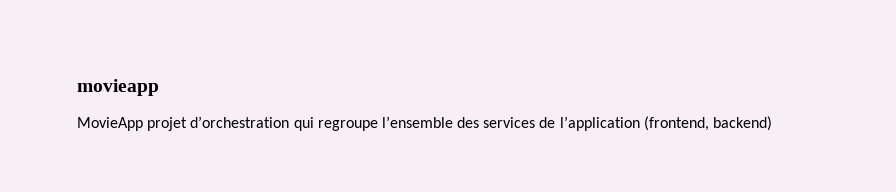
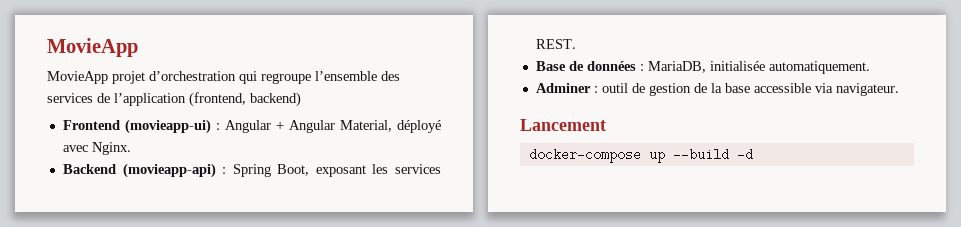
[77,79,159,96] movieapp -> [47,38,138,57] MovieApp
(773, 123) none -> [62,119,442,134] [62,142,131,155] [62,163,441,178] [535,39,576,49] [535,61,870,74] [535,83,899,96] [520,119,606,131] [528,148,753,163] // Frontend (movieapp-ui) : Angular + Angular Material, déployé avec Nginx. // Backend (movieapp-api) : Spring Boot, exposant les services REST. // Base de données : MariaDB, initialisée automatiquement. // Adminer : outil de gestion de la base accessible via navigateur. // Lancement // docker-compose up --build -d

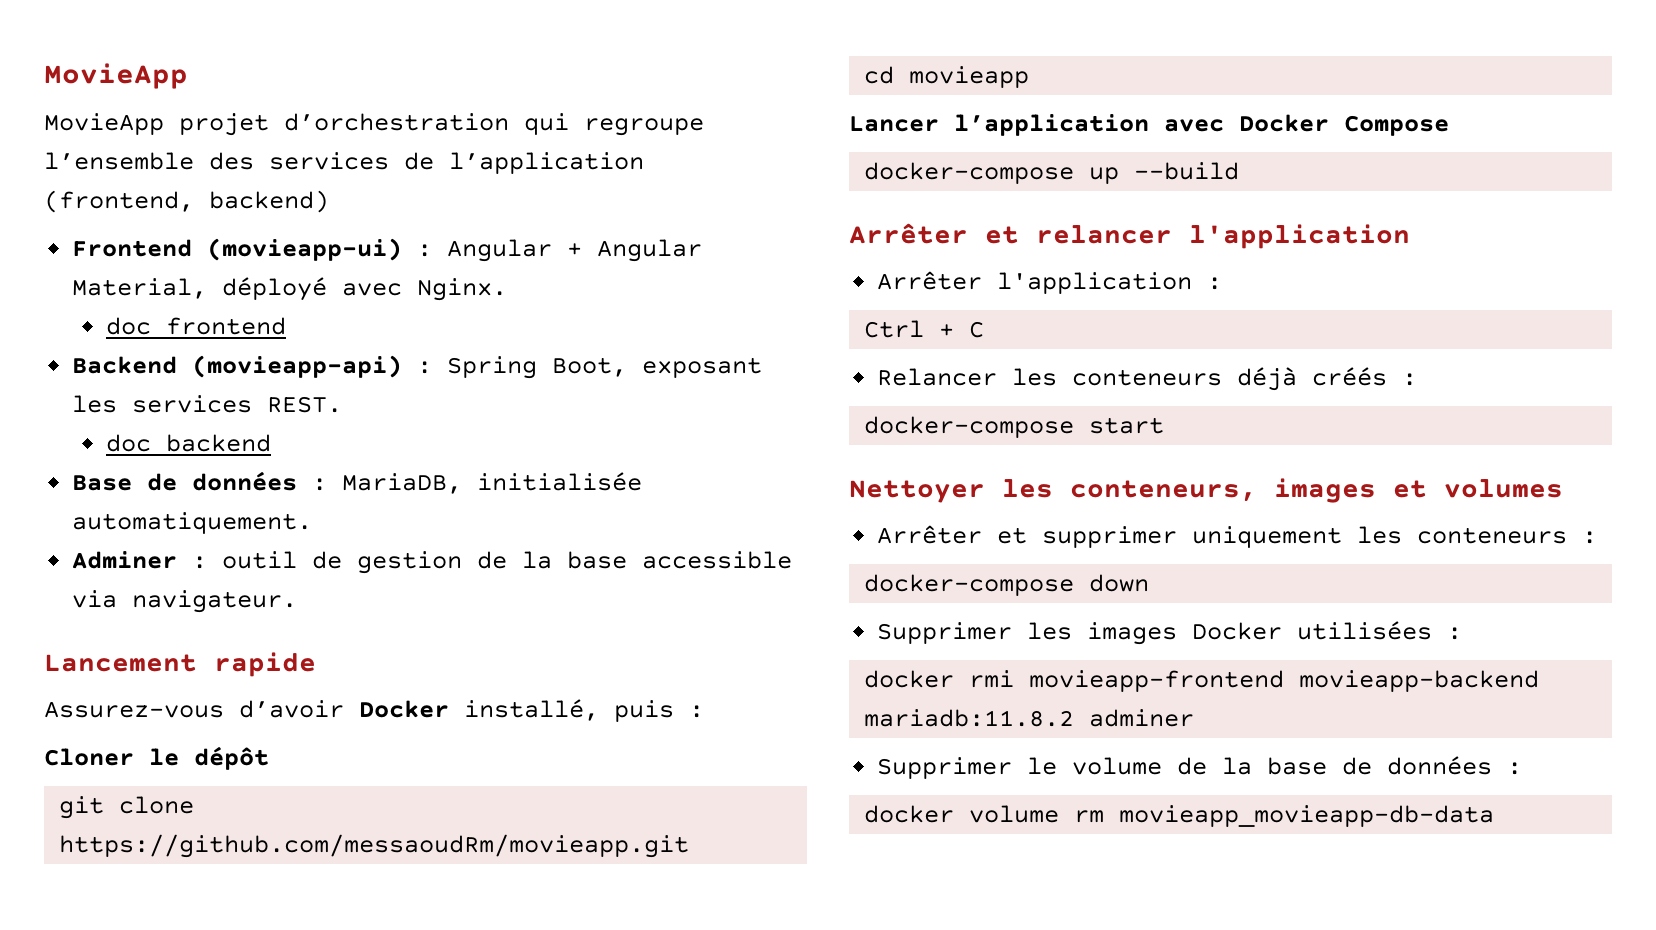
(131, 148) none -> [106,317,287,335] // doc frontend
(576, 44) none -> [106,434,272,452] // doc backend
[528,148,753,163] // docker-compose up --build -d -> [214,652,316,677] [44,699,704,722] [44,746,269,770] [59,796,195,819] [59,834,690,858] [864,66,1030,88] [849,114,1449,136] [864,162,1240,184] [849,223,1410,249] [877,271,1223,294] [864,320,985,338] [877,367,1418,391] [864,416,1165,438] [849,478,1563,503] [877,525,1598,548] [864,574,1150,596] [877,621,1463,645] [864,670,1540,692] [864,709,1195,727] [877,756,1523,779] [864,805,1495,827] rapide // Assurez-vous d’avoir Docker installé, puis : // Cloner le dépôt // git clone https://github.com/messaoudRm/movieapp.git // cd movieapp // Lancer l’application avec Docker Compose // docker-compose up --build // Arrêter et relancer l'application // Arrêter l'application : // Ctrl + C // Relancer les conteneurs déjà créés : // docker-compose start // Nettoyer les conteneurs, images et volumes // Arrêter et supprimer uniquement les conteneurs : // docker-compose down // Supprimer les images Docker utilisées : // docker rmi movieapp-frontend movieapp-backend mariadb:11.8.2 adminer // Supprimer le volume de la base de données : // docker volume rm movieapp_movieapp-db-data

